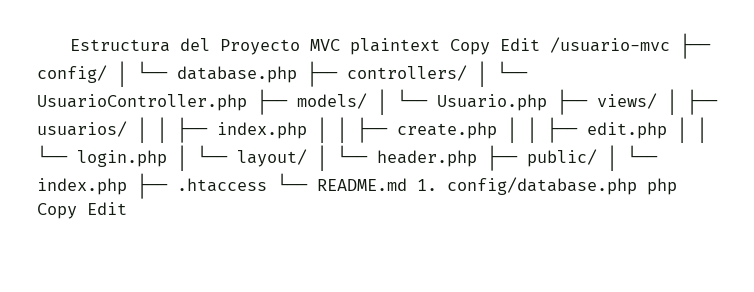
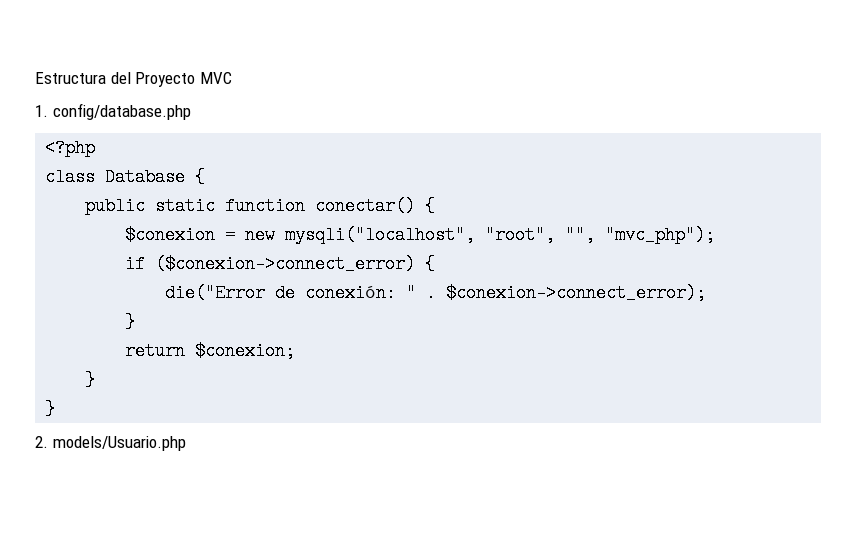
[350,33,712,59] [37,61,528,87] [37,89,718,115] [37,117,707,143] [37,145,658,171] [37,173,677,199] [37,202,127,219] plaintext Copy Edit /usuario-mvc ├── config/ │ └── database.php ├── controllers/ │ └── UsuarioController.php ├── models/ │ └── Usuario.php ├── views/ │ ├── usuarios/ │ │ ├── index.php │ │ ├── create.php │ │ ├── edit.php │ │ └── login.php │ └── layout/ │ └── header.php ├── public/ │ └── index.php ├── .htaccess └── README.md 1. config/database.php php Copy Edit -> [35,103,191,120] [45,139,96,157] [45,168,206,186] [85,197,436,215] [125,226,716,244] [125,255,436,273] [165,284,707,302] [125,313,136,331] [125,342,296,360] [85,371,96,389] [45,400,56,418] [35,436,186,451] // 1. config/database.php // <?php // class Database { // public static function conectar() { // $conexion = new mysqli("localhost", "root", "", "mvc_php"); // if ($conexion->connect_error) { // die("Error de conexión: " . $conexion->connect_error); // } // return $conexion; // } // } // 2. models/Usuario.php

